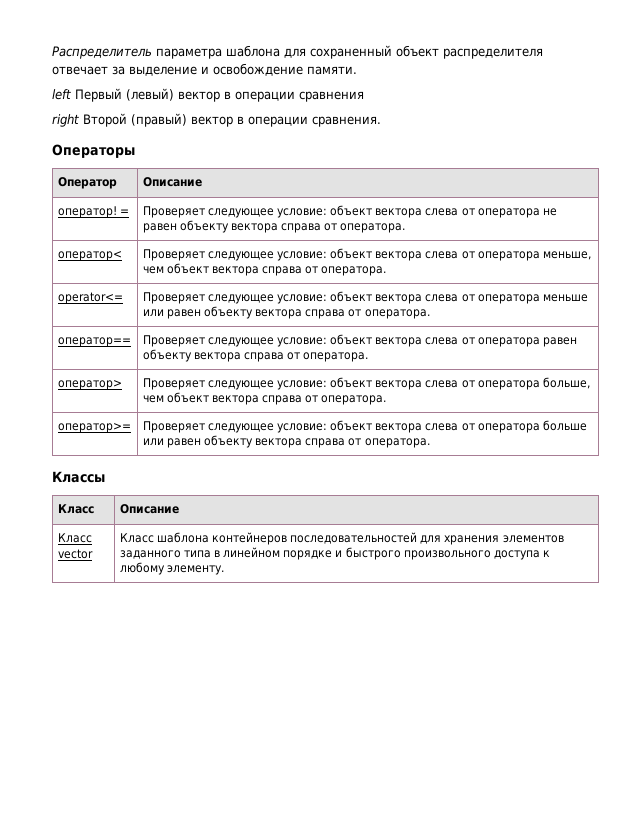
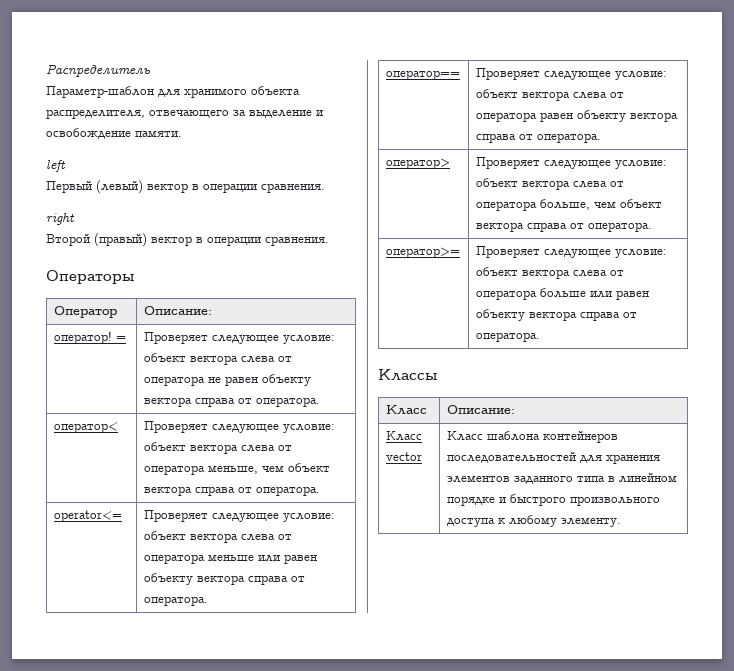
[156,45,543,59] [52,66,108,75] параметра шаблона для сохраненный объект распределителя отвечает -> [46,86,300,98] [46,109,229,119] // Параметр-шаблон для хранимого объекта распределителя, отвечающего
(71, 94) none -> (66, 166) //
[299,91,364,102] сравнения -> [261,183,325,193] сравнения.
(79, 120) none -> (75, 219) //
[142,177,202,187] Описание -> [143,306,212,315] Описание:
[119,504,179,514] Описание -> [446,405,515,414] Описание:

